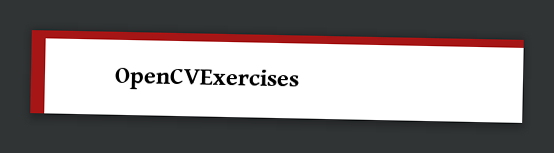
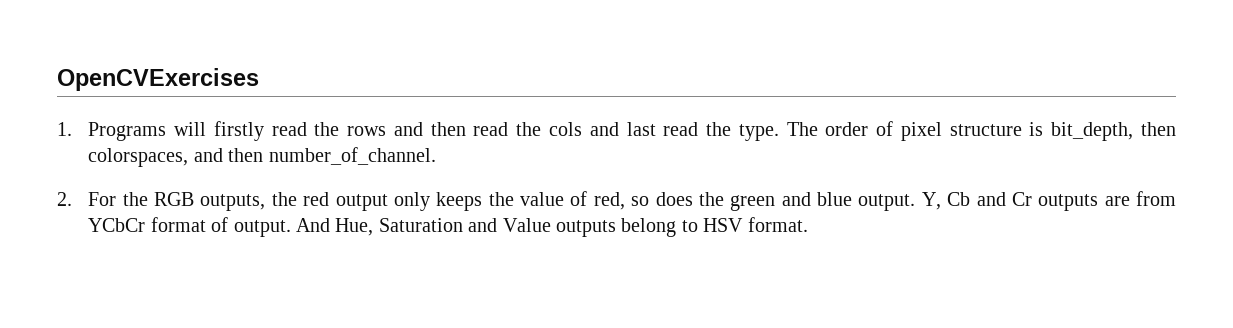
(300, 79) none -> [57,121,1176,141] [88,147,436,167] [57,191,1176,211] [88,217,808,237] // 1. Programs will firstly read the rows and then read the cols and last read the type. The order of pixel structure is bit_depth, then colorspaces, and then number_of_channel. // 2. For the RGB outputs, the red output only keeps the value of red, so does the green and blue output. Y, Cb and Cr outputs are from YCbCr format of output. And Hue, Saturation and Value outputs belong to HSV format.

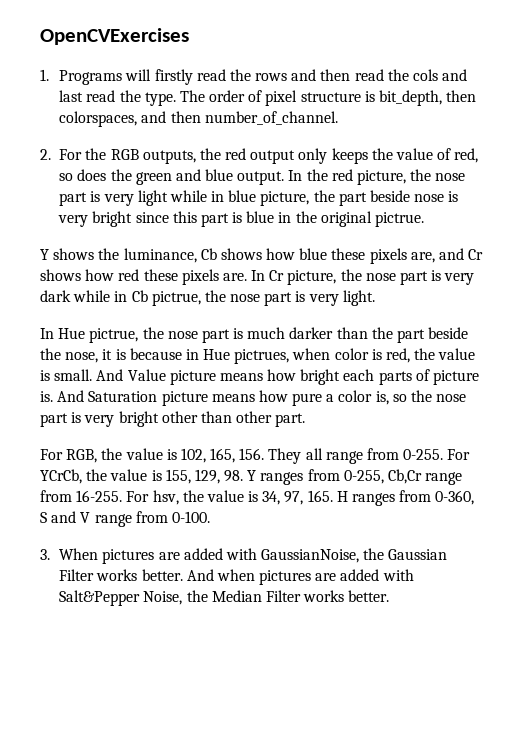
[921,191,1176,211] [88,217,808,237] Y, Cb and Cr outputs are from YCbCr format of output. And Hue, Saturation and Value outputs belong to HSV format. -> [288,169,466,185] [59,190,459,206] [58,211,424,227] [40,248,484,264] [40,269,475,285] [40,290,375,306] [40,327,469,343] [40,348,476,364] [40,369,480,385] [40,390,467,406] [40,411,306,427] [40,448,471,464] [40,469,463,485] [40,490,475,506] [40,511,210,527] [40,548,448,564] [59,569,414,585] [59,590,390,606] In the red picture, the nose part is very light while in blue picture, the part beside nose is very bright since this part is blue in the original pictrue. // Y shows the luminance, Cb shows how blue these pixels are, and Cr shows how red these pixels are. In Cr picture, the nose part is very dark while in Cb pictrue, the nose part is very light. // In Hue pictrue, the nose part is much darker than the part beside the nose, it is because in Hue pictrues, when color is red, the value is small. And Value picture means how bright each parts of picture is. And Saturation picture means how pure a color is, so the nose part is very bright other than other part. // For RGB, the value is 102, 165, 156. They all range from 0-255. For YCrCb, the value is 155, 129, 98. Y ranges from 0-255, Cb,Cr range from 16-255. For hsv, the value is 34, 97, 165. H ranges from 0-360, S and V range from 0-100. // 3. When pictures are added with GaussianNoise, the Gaussian Filter works better. And when pictures are added with Salt&Pepper Noise, the Median Filter works better.

